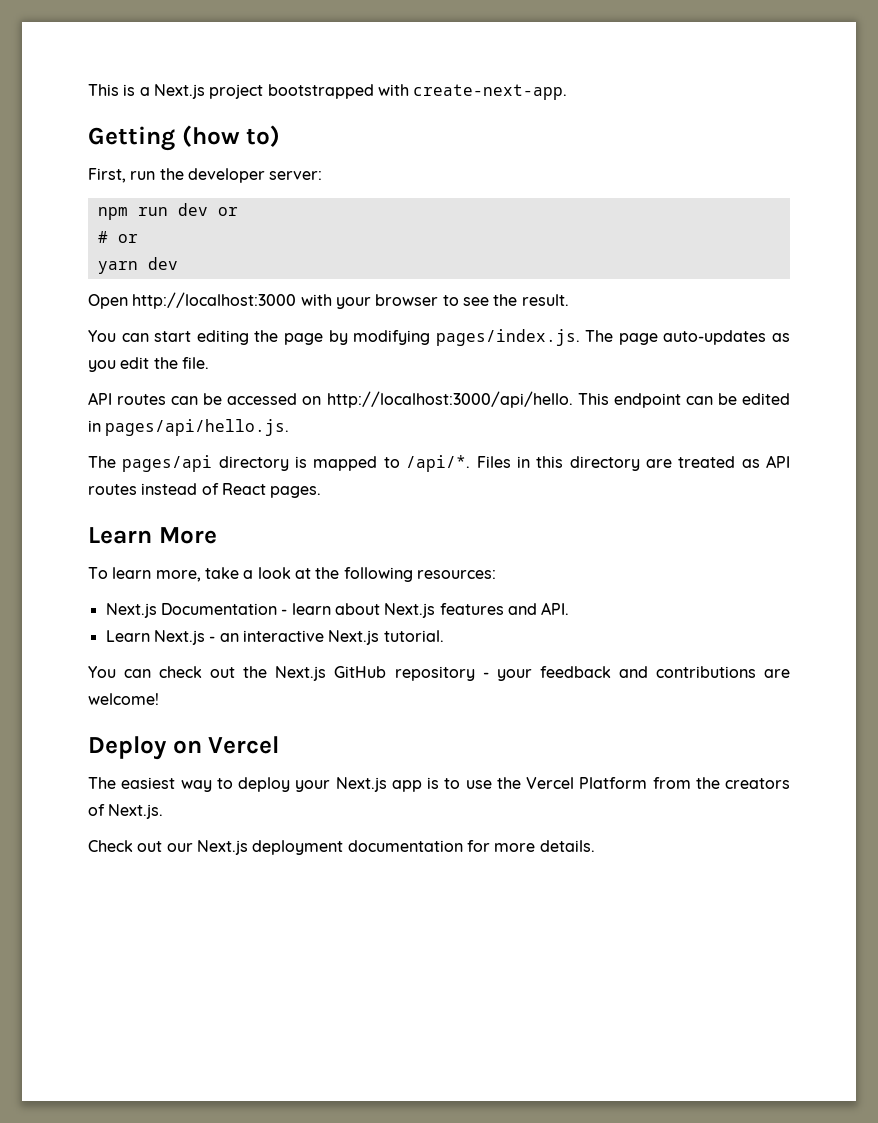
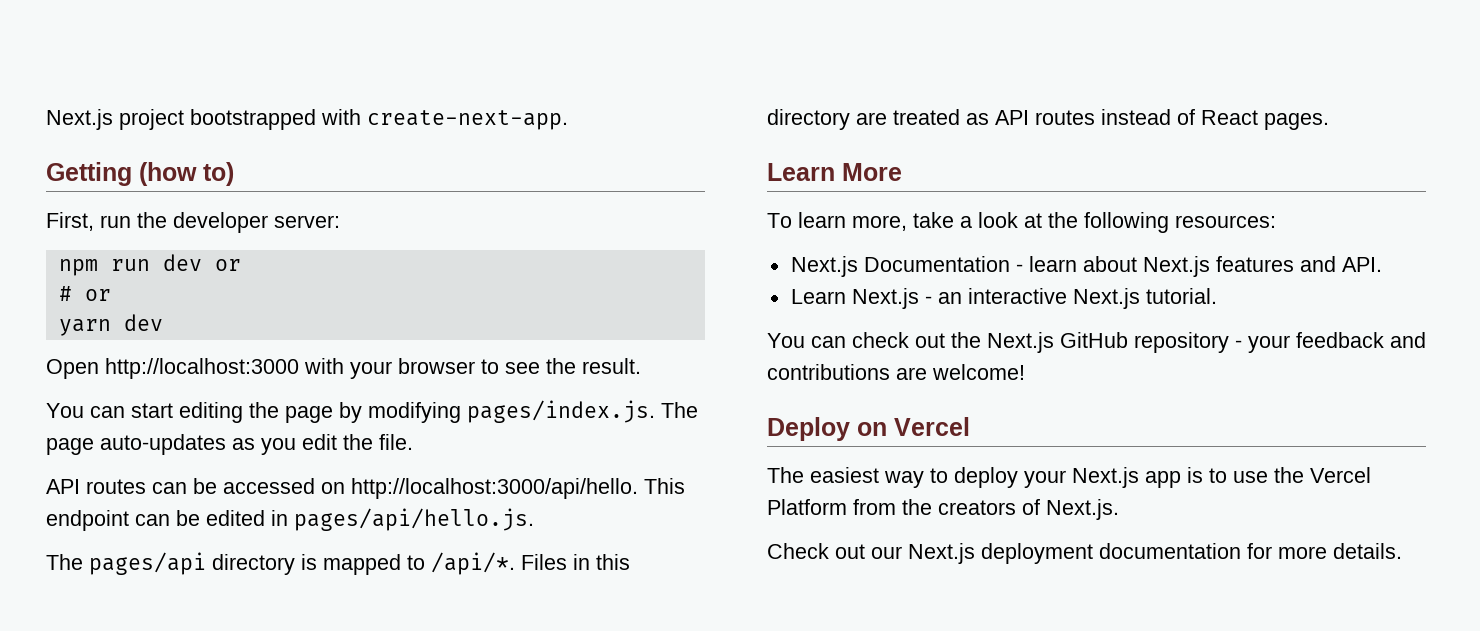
[88,84,150,96] This is a -> (46, 119) none

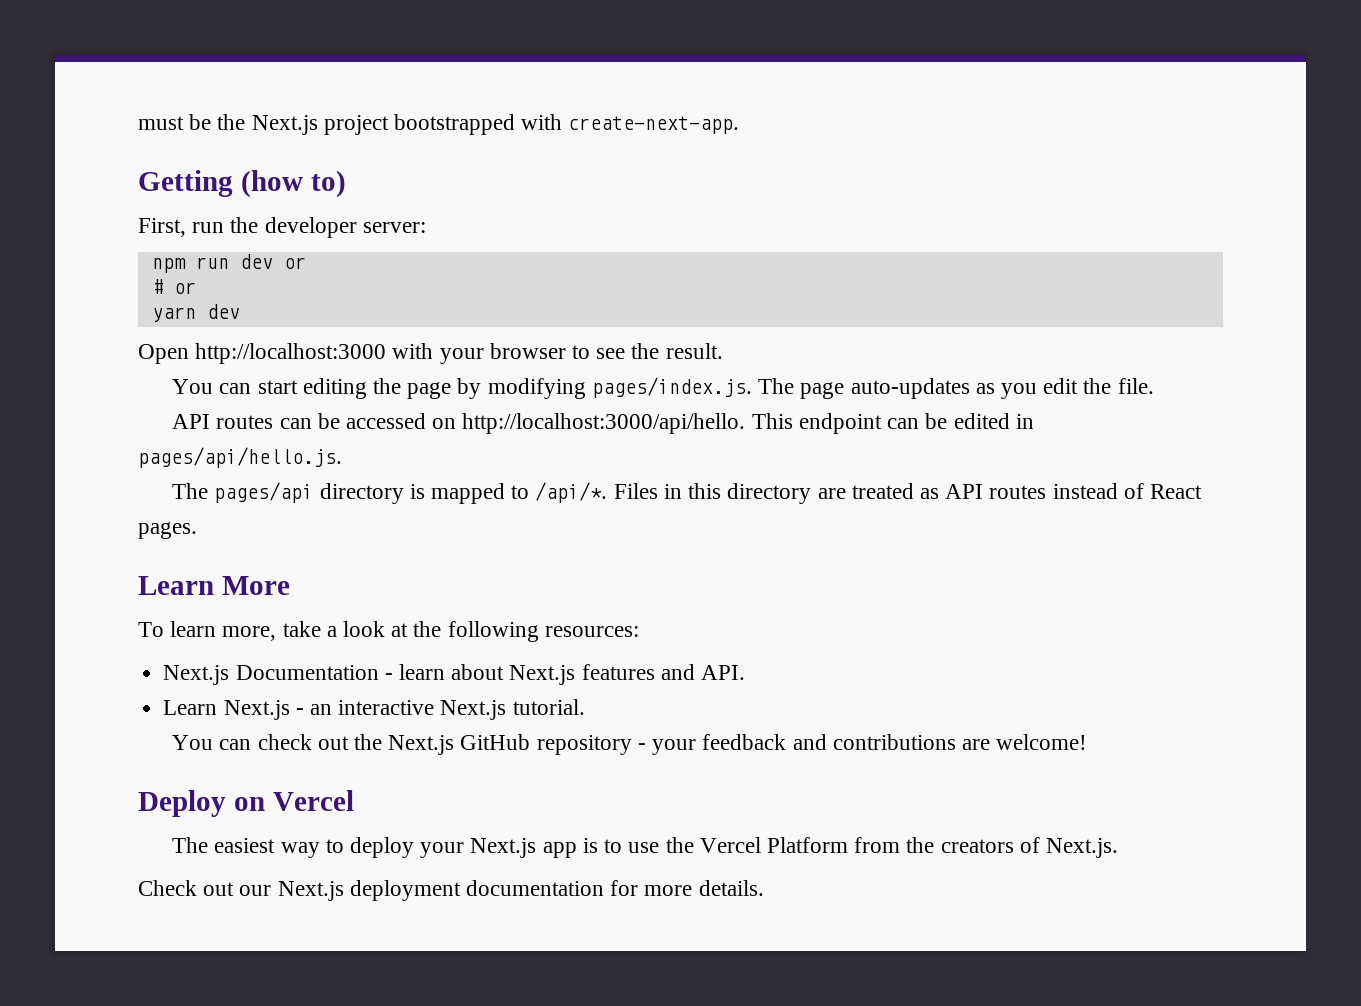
(46, 119) none -> [138,114,246,130] must be the

